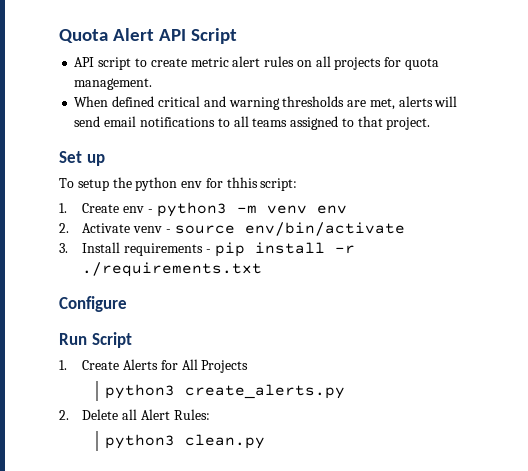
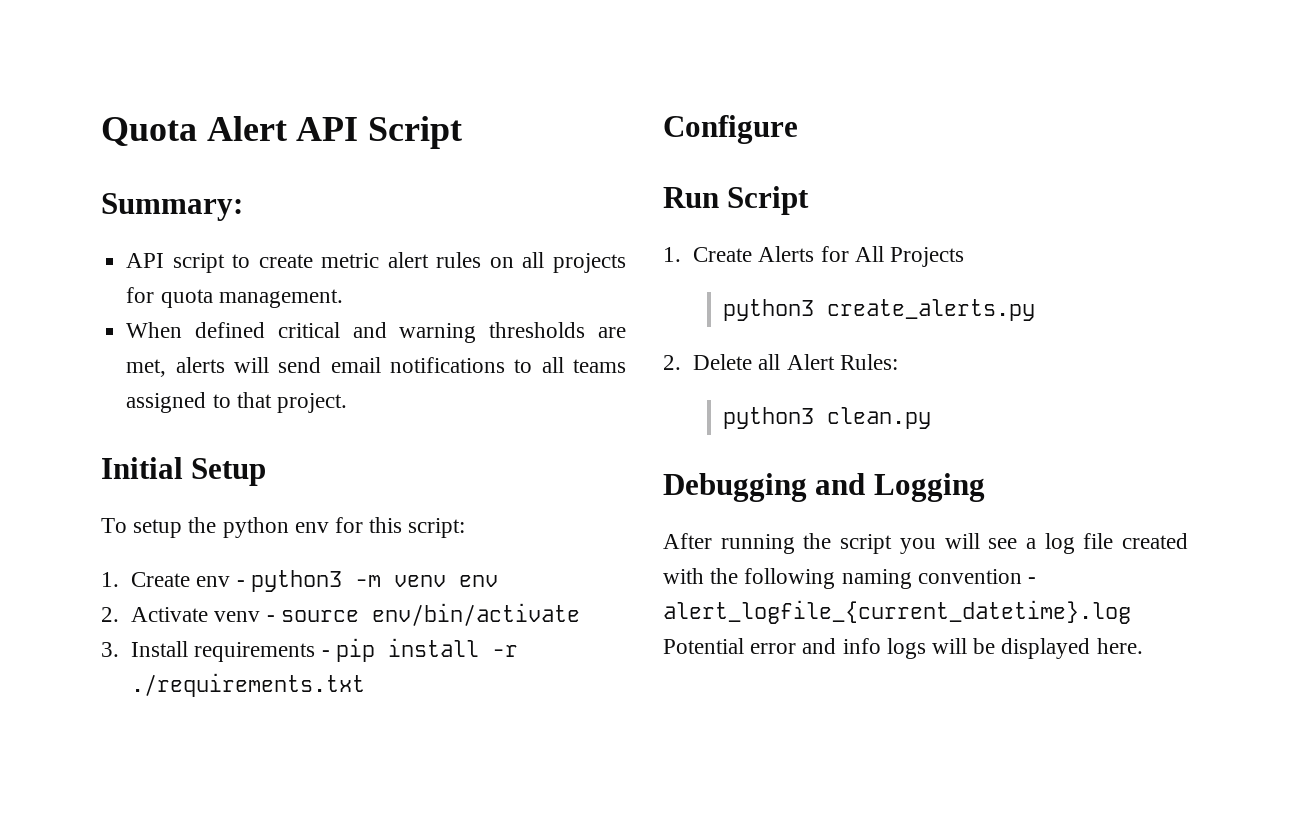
(237, 36) none -> [101,193,243,221] // Summary:
[59,151,105,166] Set up -> [101,457,267,486] Initial Setup
[226,177,258,188] thhis -> [369,517,403,533] this
(266, 441) none -> [663,473,985,502] [663,533,1188,554] [663,568,1037,589] [663,600,1131,624] [663,638,1143,659] // Debugging and Logging // After running the script you will see a log file created with the following naming convention - alert_logfile_{current_datetime}.log Potential error and info logs will be displayed here.

